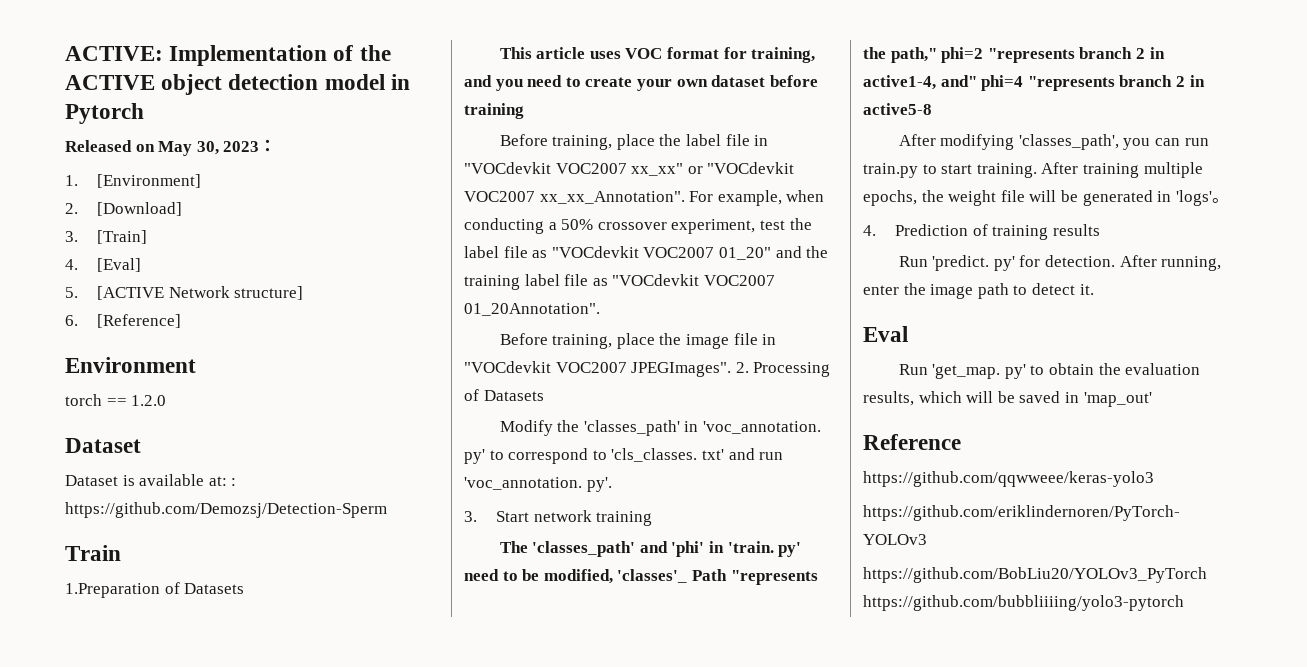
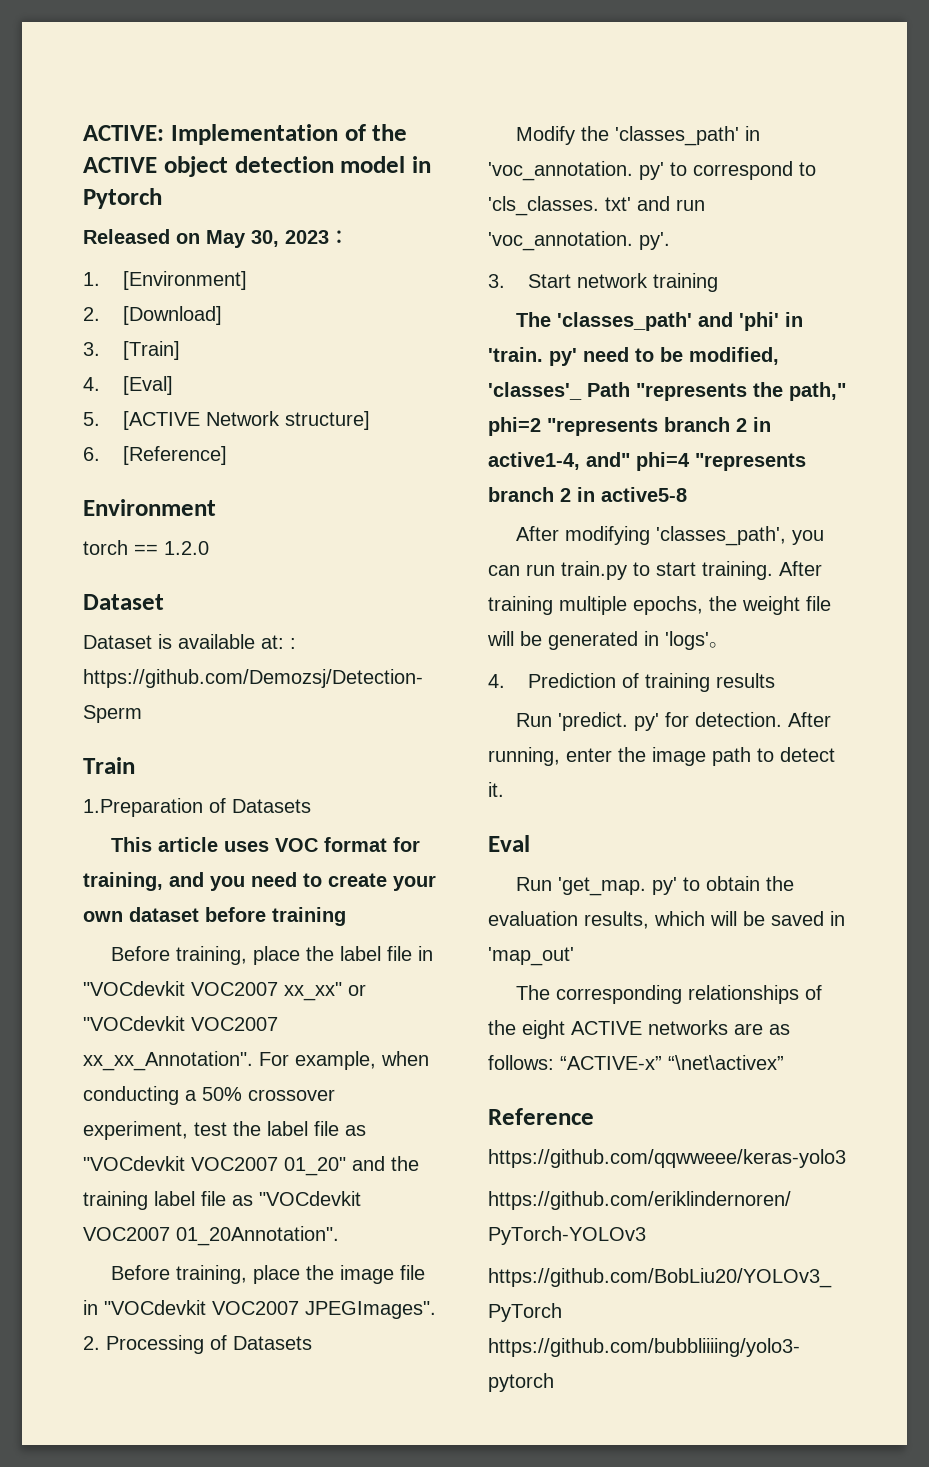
(1152, 399) none -> [516,985,823,1004] [488,1020,790,1039] [488,1055,784,1070] // The corresponding relationships of the eight ACTIVE networks are as follows: “ACTIVE-x” “\net\activex”

